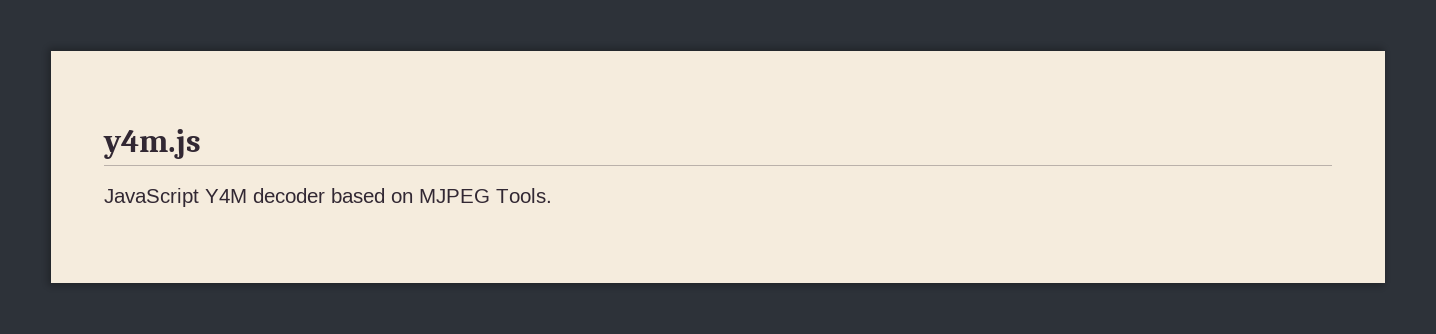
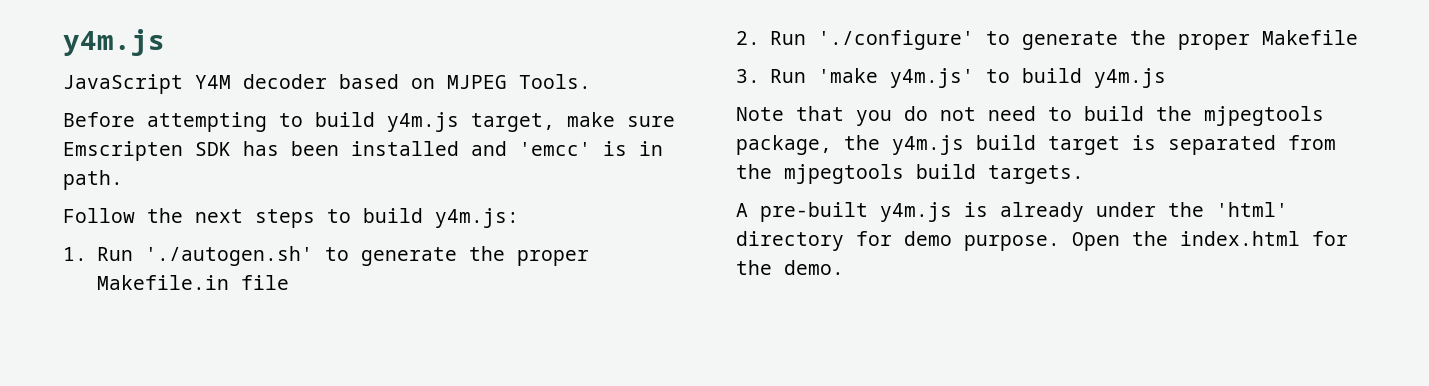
(552, 195) none -> [63,112,675,132] [63,141,663,161] [63,170,123,190] [63,208,519,228] [63,246,589,266] [96,275,289,290] [736,30,1358,50] [736,68,1166,88] [736,106,1324,126] [736,135,1336,155] [736,164,1084,184] [736,202,1288,222] [736,231,1348,251] [736,260,844,275] // Before attempting to build y4m.js target, make sure Emscripten SDK has been installed and 'emcc' is in path. // Follow the next steps to build y4m.js: // 1. Run './autogen.sh' to generate the proper Makefile.in file // 2. Run './configure' to generate the proper Makefile // 3. Run 'make y4m.js' to build y4m.js // Note that you do not need to build the mjpegtools package, the y4m.js build target is separated from the mjpegtools build targets. // A pre-built y4m.js is already under the 'html' directory for demo purpose. Open the index.html for the demo.

